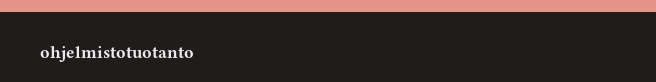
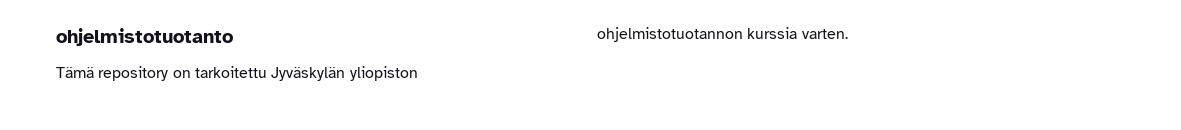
(194, 54) none -> [56,66,418,81] [597,27,848,42] // Tämä repository on tarkoitettu Jyväskylän yliopiston ohjelmistotuotannon kurssia varten.

